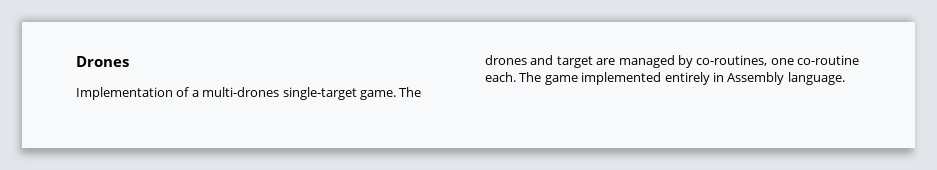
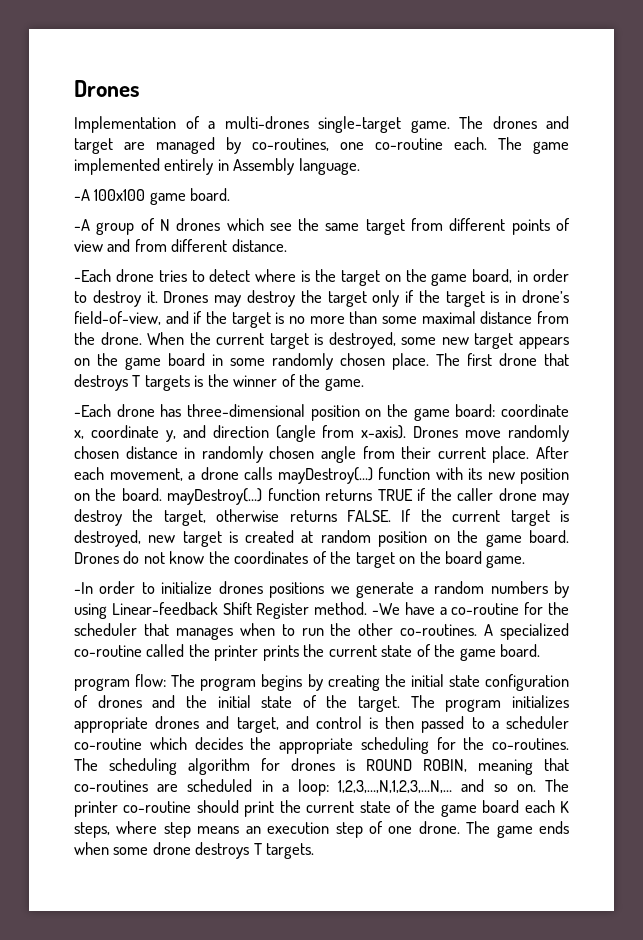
(845, 78) none -> [74,188,231,205] [74,218,571,235] [74,239,287,252] [74,269,569,286] [74,290,569,307] [74,311,569,328] [74,332,569,349] [74,353,569,370] [74,374,364,391] [74,404,569,421] [74,425,569,442] [74,446,570,463] [74,467,569,484] [74,488,569,505] [74,509,570,526] [74,530,569,547] [74,551,526,568] [74,581,569,598] [74,602,569,619] [74,623,569,640] [74,644,541,661] [74,674,570,691] [74,695,569,712] [74,716,569,733] [74,737,569,754] [74,758,569,775] [74,779,569,796] [74,800,570,817] [74,821,570,838] [74,842,315,859] // -A 100x100 game board. // -A group of N drones which see the same target from different points of view and from different distance. // -Each drone tries to detect where is the target on the game board, in order to destroy it. Drones may destroy the target only if the target is in drone’s field-of-view, and if the target is no more than some maximal distance from the drone. When the current target is destroyed, some new target appears on the game board in some randomly chosen place. The first drone that destroys T targets is the winner of the game. // -Each drone has three-dimensional position on the game board: coordinate x, coordinate y, and direction (angle from x-axis). Drones move randomly chosen distance in randomly chosen angle from their current place. After each movement, a drone calls mayDestroy(…) function with its new position on the board. mayDestroy(…) function returns TRUE if the caller drone may destroy the target, otherwise returns FALSE. If the current target is destroyed, new target is created at random position on the game board. Drones do not know the coordinates of the target on the board game. // -In order to initialize drones positions we generate a random numbers by using Linear-feedback Shift Register method. -We have a co-routine for the scheduler that manages when to run the other co-routines. A specialized co-routine called the printer prints the current state of the game board. // program flow: The program begins by creating the initial state configuration of drones and the initial state of the target. The program initializes appropriate drones and target, and control is then passed to a scheduler co-routine which decides the appropriate scheduling for the co-routines. The scheduling algorithm for drones is ROUND ROBIN, meaning that co-routines are scheduled in a loop: 1,2,3,…,N,1,2,3,…N,… and so on. The printer co-routine should print the current state of the game board each K steps, where step means an execution step of one drone. The game ends when some drone destroys T targets.

